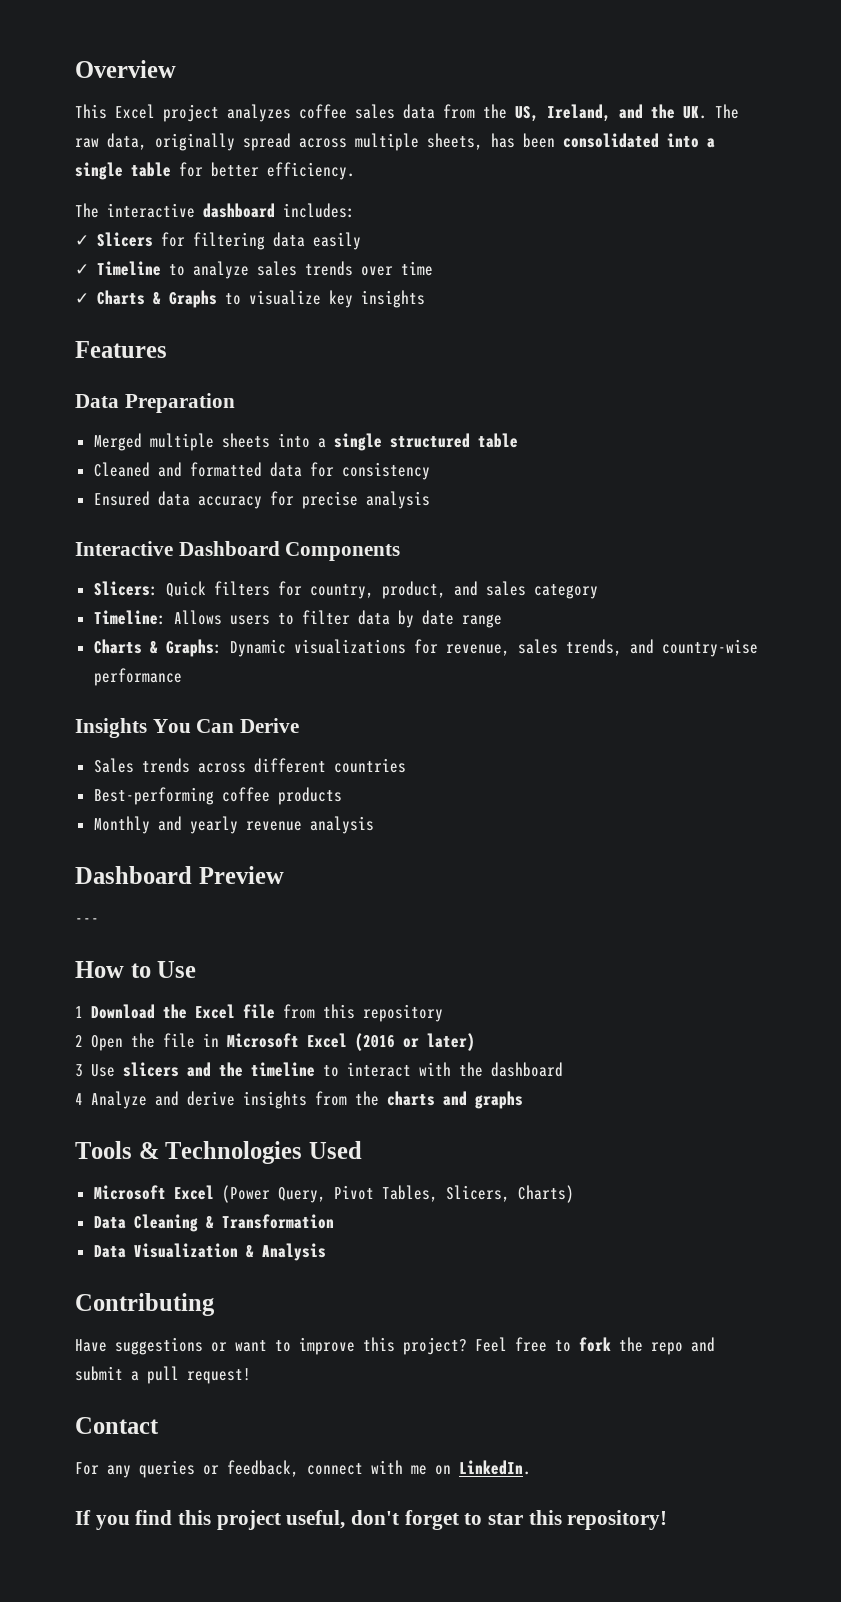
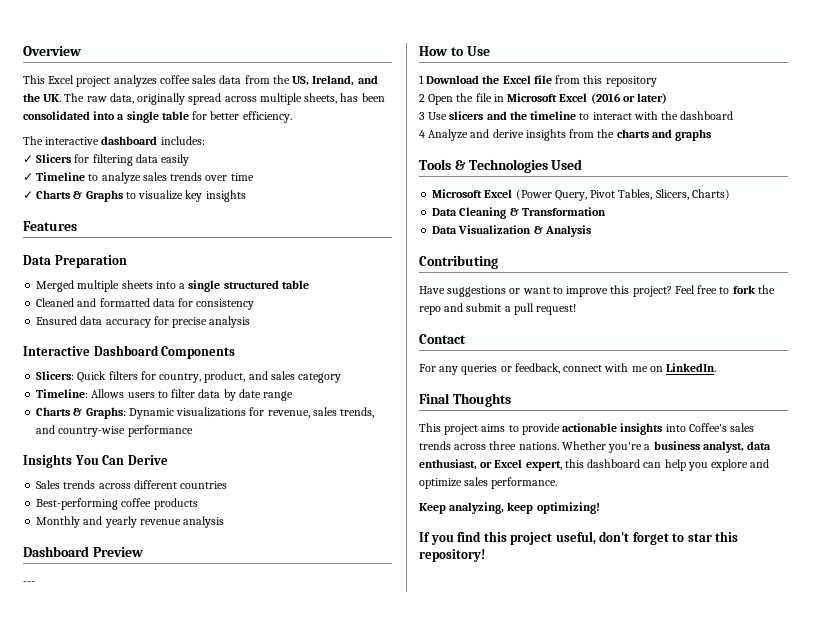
(531, 1467) none -> [419,393,511,407] [419,423,755,435] [419,441,772,453] [419,459,770,471] [419,477,558,489] [419,502,600,514] // Final Thoughts // This project aims to provide actionable insights into Coffee's sales trends across three nations. Whether you're a business analyst, data enthusiast, or Excel expert, this dashboard can help you explore and optimize sales performance. // Keep analyzing, keep optimizing!

